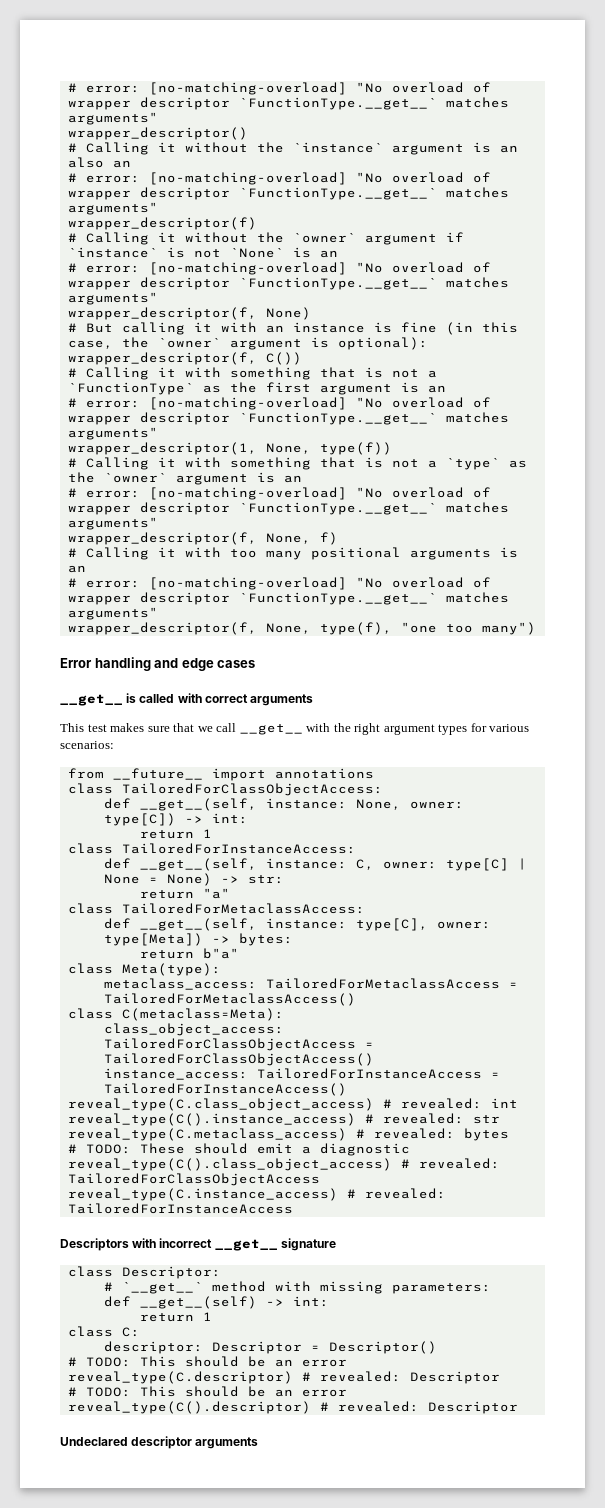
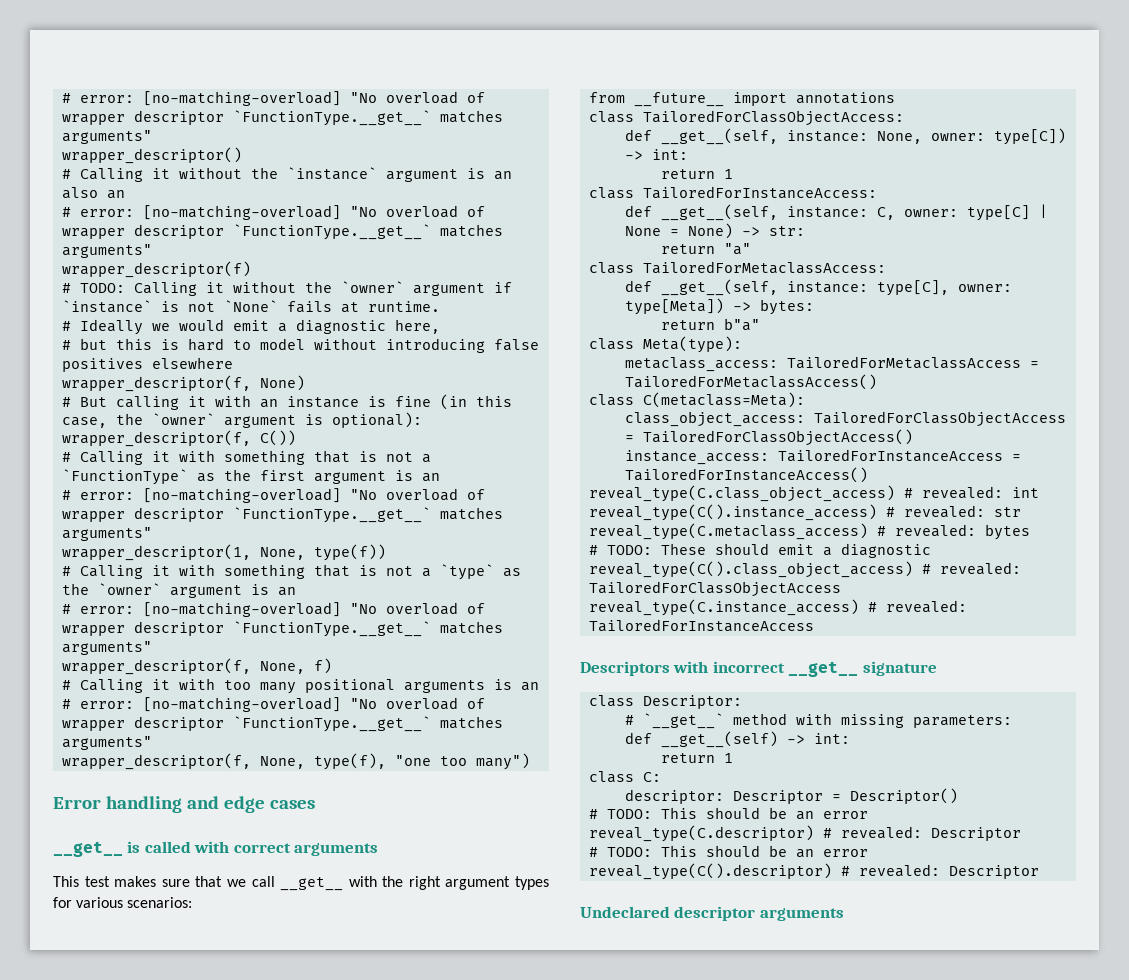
(77, 237) none -> [80,283,126,293] TODO:
[292,247,338,258] [67,262,491,275] [67,277,509,290] [67,292,158,305] is an // # error: [no-matching-overload] "No overload of wrapper descriptor `FunctionType.__get__` matches arguments" -> [287,301,441,313] [62,319,441,335] [62,338,540,353] [62,357,234,372] fails at runtime. // # Ideally we would emit a diagnostic here, // # but this is hard to model without introducing false positives elsewhere

